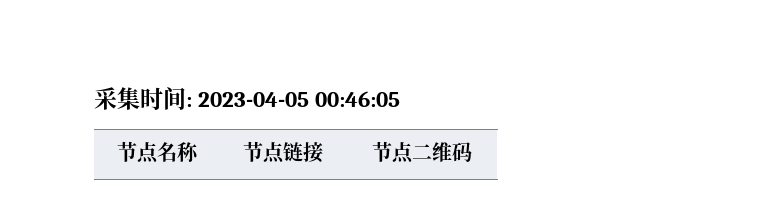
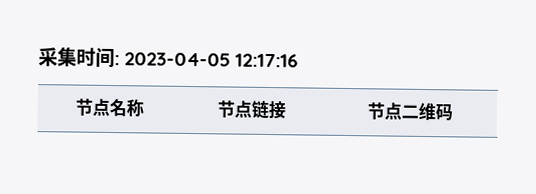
[315,91,401,107] 00:46:05 -> [235,53,299,68] 12:17:16

